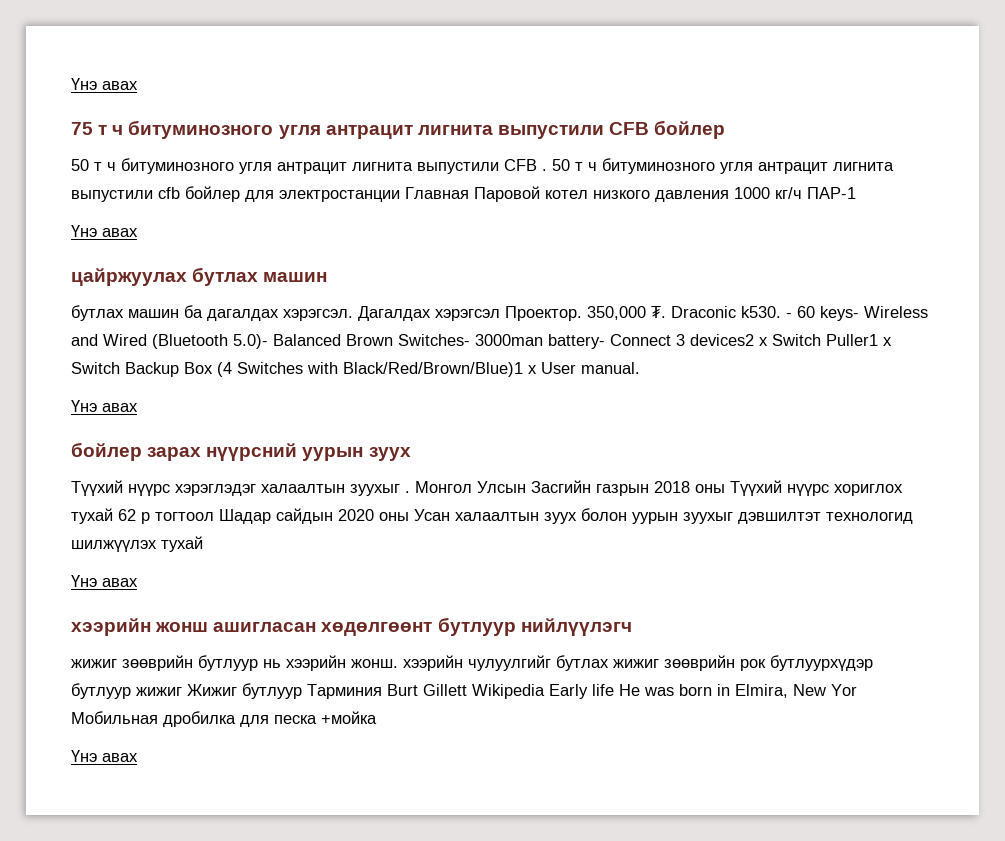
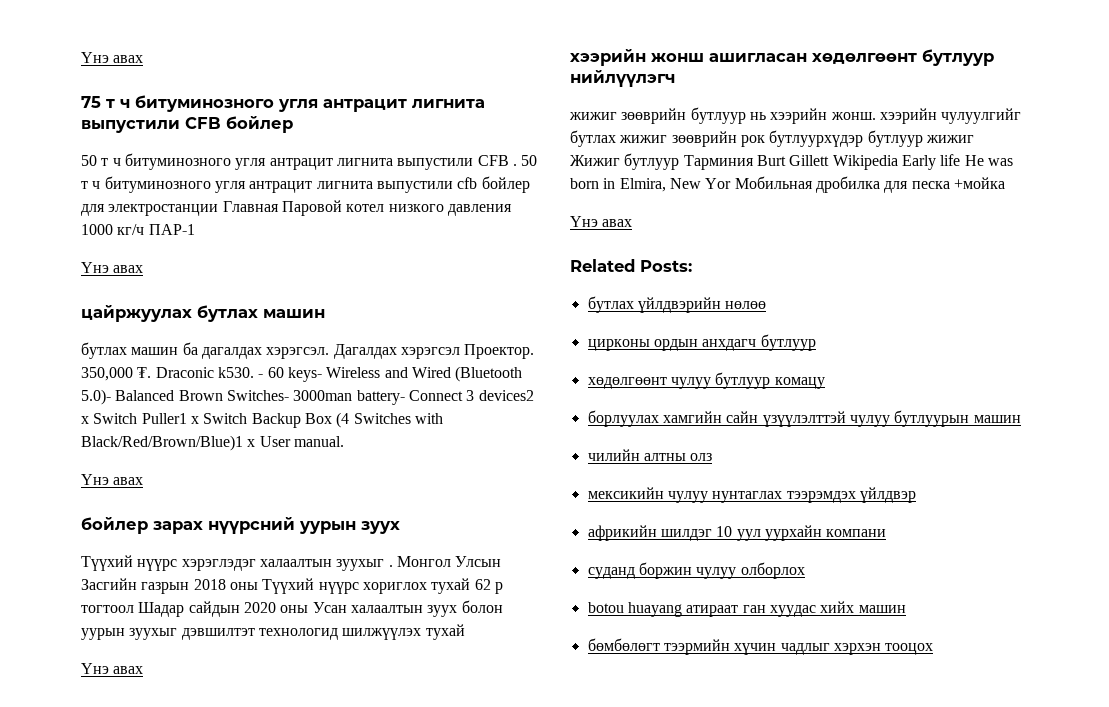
(138, 757) none -> [570,259,692,272] [587,296,767,313] [587,334,816,351] [587,372,825,389] [587,410,1021,427] [587,449,713,461] [587,487,916,503] [587,525,887,541] [587,562,805,579] [587,601,906,617] [587,638,934,655] // Related Posts: // бутлах үйлдвэрийн нөлөө // цирконы ордын анхдагч бутлуур // хөдөлгөөнт чулуу бутлуур комацу // борлуулах хамгийн сайн үзүүлэлттэй чулуу бутлуурын машин // чилийн алтны олз // мексикийн чулуу нунтаглах тээрэмдэх үйлдвэр // африкийн шилдэг 10 уул уурхайн компани // суданд боржин чулуу олборлох // botou huayang атираат ган хуудас хийх машин // бөмбөлөгт тээрмийн хүчин чадлыг хэрхэн тооцох

